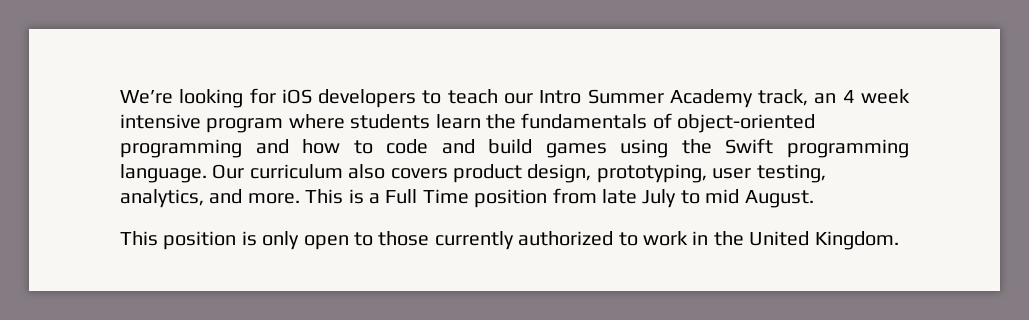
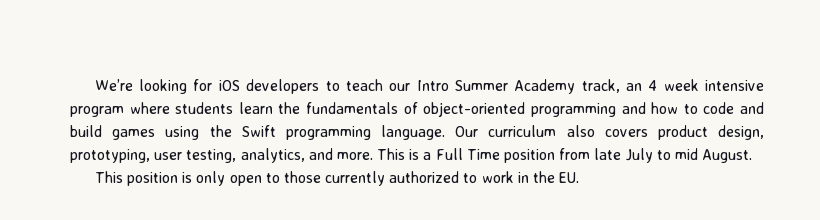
[749,231,899,250] United Kingdom. -> [559,172,580,183] EU.

